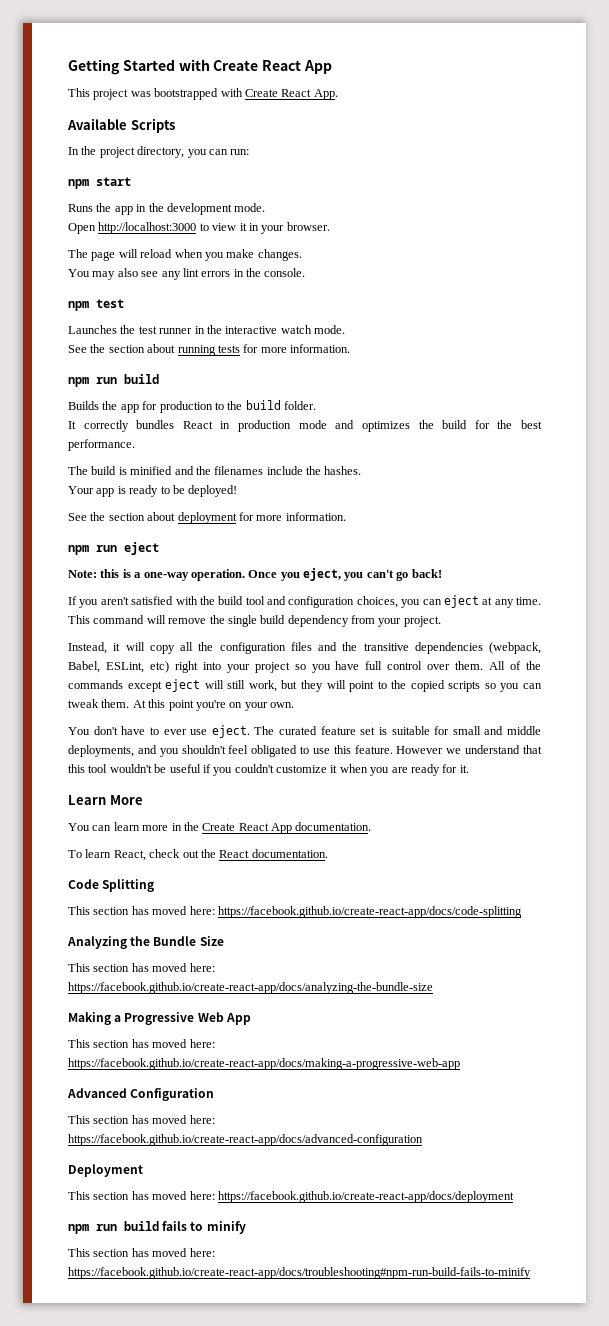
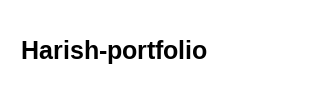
[68,59,332,75] [68,88,338,100] [67,118,175,133] [68,146,250,158] [68,177,131,189] [68,203,266,215] [68,222,330,234] [68,249,302,261] [68,268,306,280] [68,299,124,311] [68,325,345,334] [68,344,350,356] [68,374,159,387] [68,400,316,413] [68,420,543,432] [68,439,135,451] [68,466,362,475] [68,485,238,497] [68,512,346,524] [68,542,159,555] [68,568,442,581] [68,595,541,608] [68,615,441,627] [68,642,541,654] [68,661,541,673] [68,679,542,692] [68,699,294,711] [68,725,541,738] [68,745,543,757] [68,764,469,776] [68,795,143,805] [68,822,372,834] [68,849,328,861] [68,879,155,892] [68,906,522,918] [67,936,224,949] [68,963,215,972] [68,982,433,994] [68,1012,251,1025] [68,1039,215,1048] [68,1058,460,1070] [67,1088,215,1101] [68,1115,215,1124] [68,1134,423,1146] [68,1164,143,1177] [68,1191,514,1203] [68,1221,246,1234] [68,1248,215,1257] [68,1267,531,1279] Getting Started with Create React App // This project was bootstrapped with Create React App. // Available Scripts // In the project directory, you can run: // npm start // Runs the app in the development mode. // Open http://localhost:3000 to view it in your browser. // The page will reload when you make changes. // You may also see any lint errors in the console. // npm test // Launches the test runner in the interactive watch mode. // See the section about running tests for more information. // npm run build // Builds the app for production to the build folder. // It correctly bundles React in production mode and optimizes the build for the best performance. // The build is minified and the filenames include the hashes. // Your app is ready to be deployed! // See the section about deployment for more information. // npm run eject // Note: this is a one-way operation. Once you eject, you can't go back! // If you aren't satisfied with the build tool and configuration choices, you can eject at any time. This command will remove the single build dependency from your project. // Instead, it will copy all the configuration files and the transitive dependencies (webpack, Babel, ESLint, etc) right into your project so you have full control over them. All of the commands except eject will still work, but they will point to the copied scripts so you can tweak them. At this point you're on your own. // You don't have to ever use eject. The curated feature set is suitable for small and middle deployments, and you shouldn't feel obligated to use this feature. However we understand that this tool wouldn't be useful if you couldn't customize it when you are ready for it. // Learn More // You can learn more in the Create React App documentation. // To learn React, check out the React documentation. // Code Splitting // This section has moved here: https://facebook.github.io/create-react-app/docs/code-splitting // Analyzing the Bundle Size // This section has moved here: https://facebook.github.io/create-react-app/docs/analyzing-the-bundle-size // Making a Progressive Web App // This section has moved here: https://facebook.github.io/create-react-app/docs/making-a-progressive-web-app // Advanced Configuration // This section has moved here: https://facebook.github.io/create-react-app/docs/advanced-configuration // Deployment // This section has moved here: https://facebook.github.io/create-react-app/docs/deployment // npm run build fails to minify // This section has moved here: https://facebook.github.io/create-react-app/docs/troubleshooting#npm-run-build-fails-to-minify -> [21,40,207,64] Harish-portfolio

